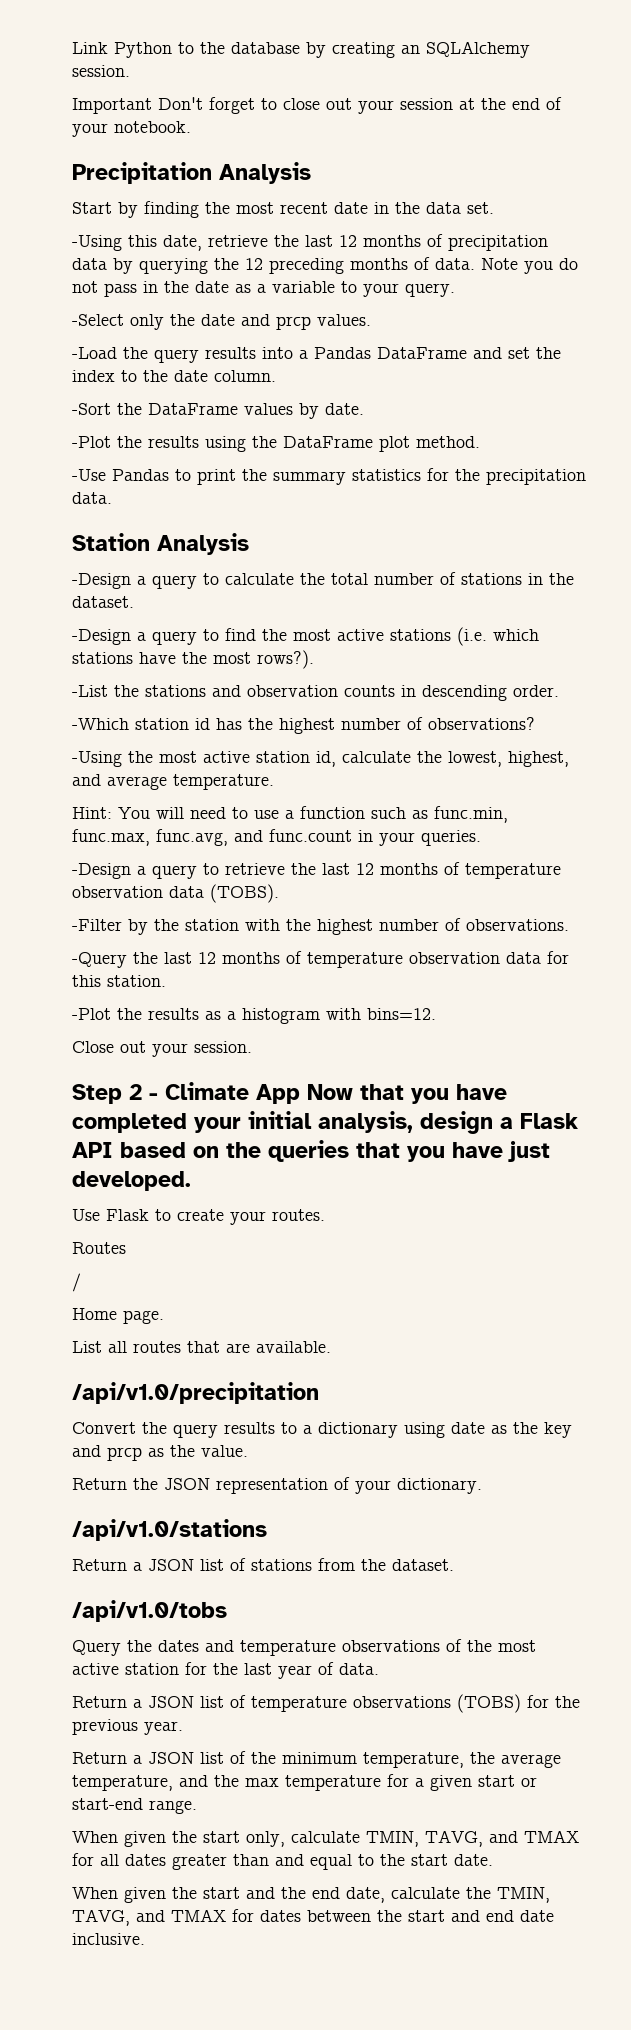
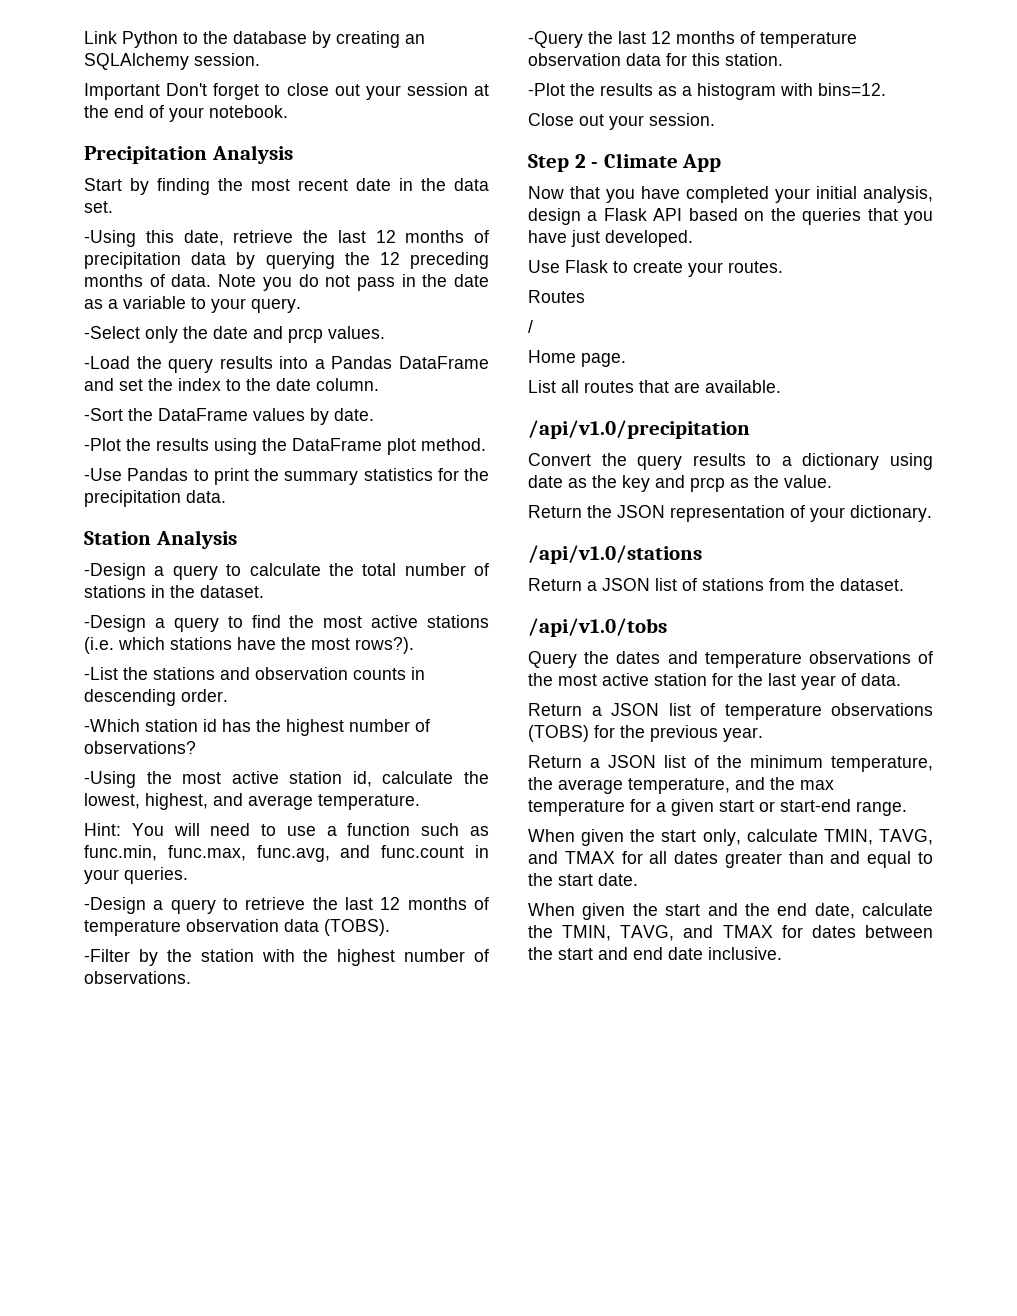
(300, 1094) none -> (722, 163) //

